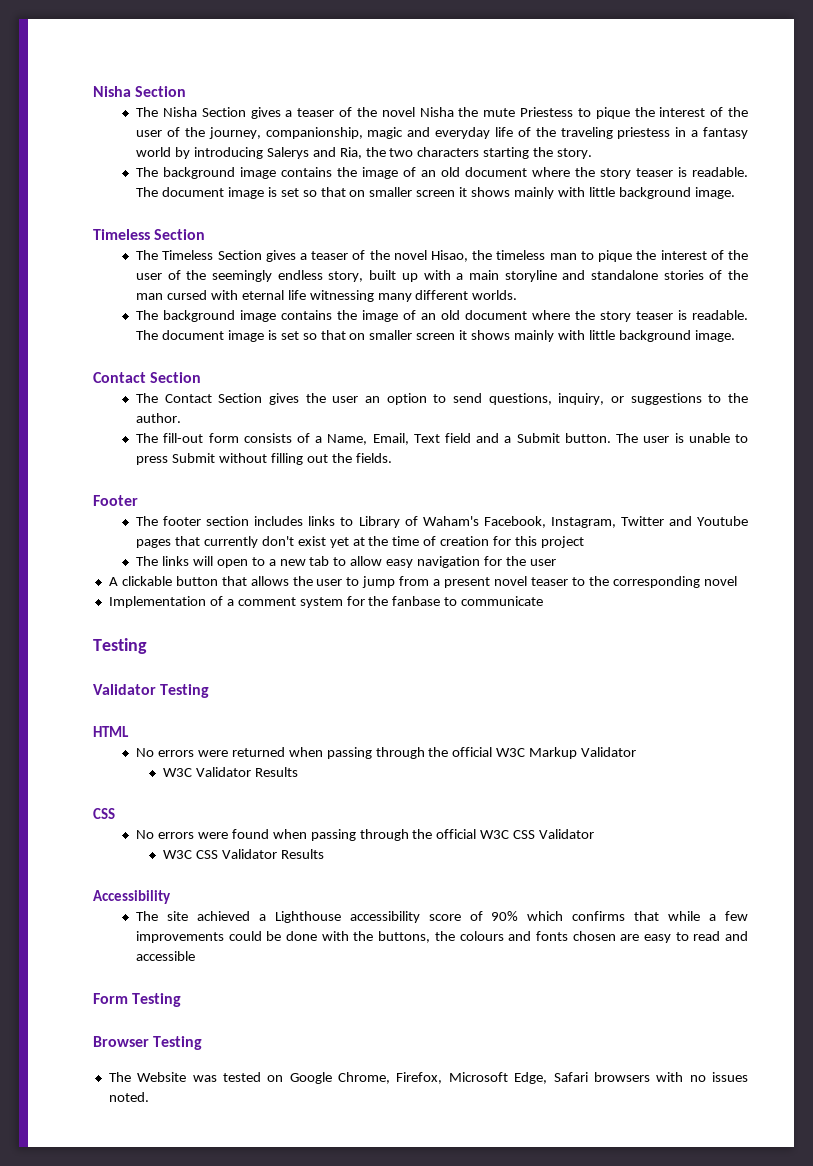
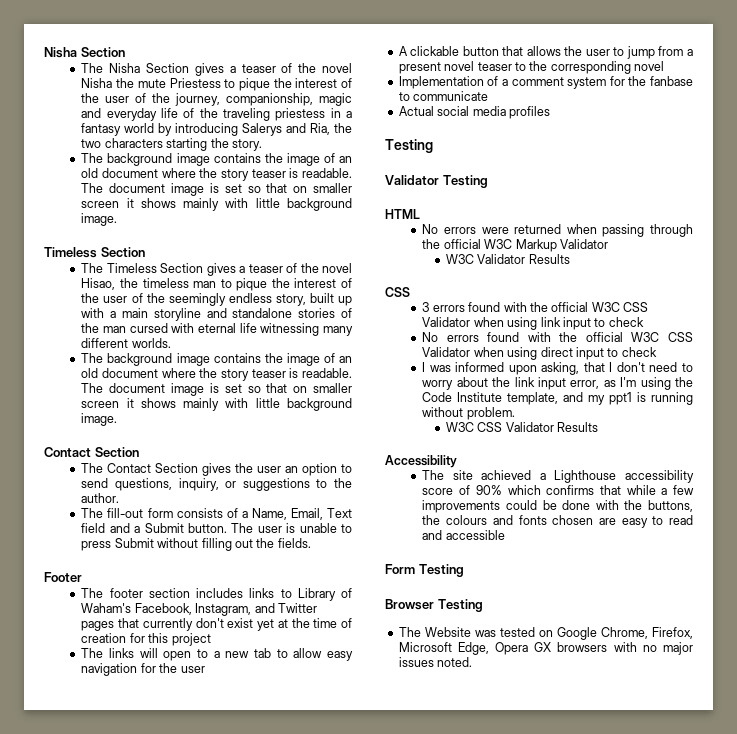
[620,516,749,526] Twitter and Youtube -> [254,603,317,613] and Twitter
(544, 601) none -> [398,106,550,119] // Actual social media profiles
[136,829,595,841] No errors were found when passing through the official W3C CSS Validator -> [422,302,649,312] [422,317,644,330] [422,332,693,342] [422,347,657,360] [422,362,693,375] [422,377,693,390] [422,392,693,405] [422,407,515,420] 3 errors found with the official W3C CSS Validator when using link input to check // No errors found with the official W3C CSS Validator when using direct input to check // I was informed upon asking, that I don't need to worry about the link input error, as I'm using the Code Institute template, and my ppt1 is running without problem.
[553,1072,588,1082] Safari -> [495,642,552,655] Opera GX
(706, 1078) none -> [663,642,693,655] major

